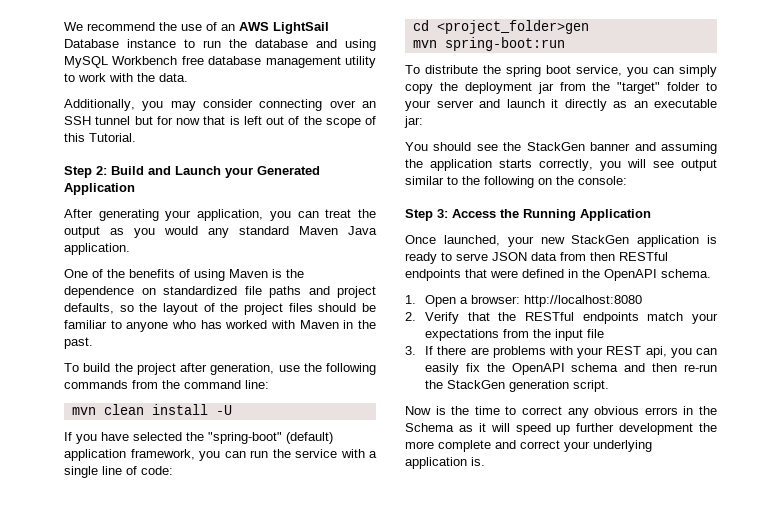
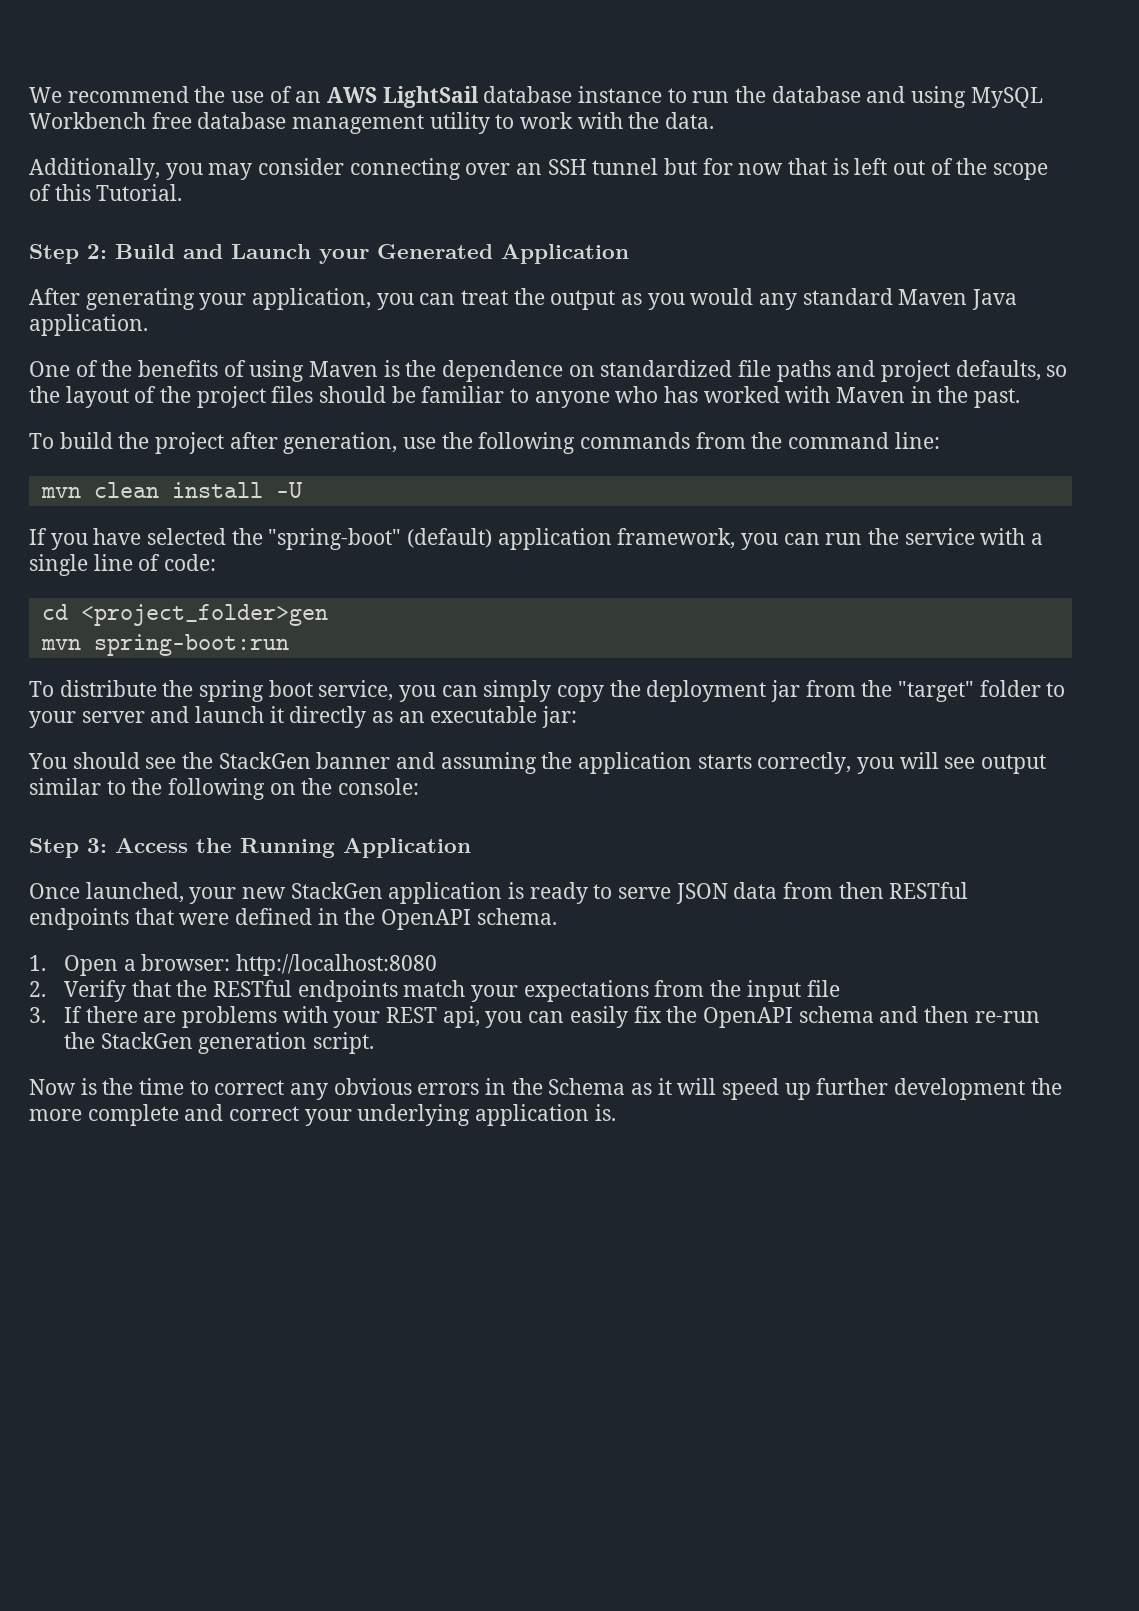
[64,39,119,48] Database -> [483,86,573,103] database

